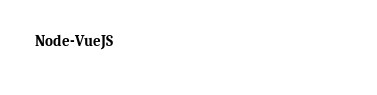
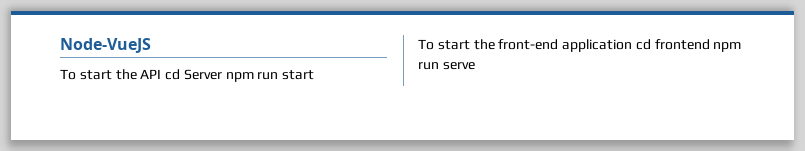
(113, 42) none -> [60,69,315,82] [418,39,742,52] [418,62,475,70] // To start the API cd Server npm run start // To start the front-end application cd frontend npm run serve

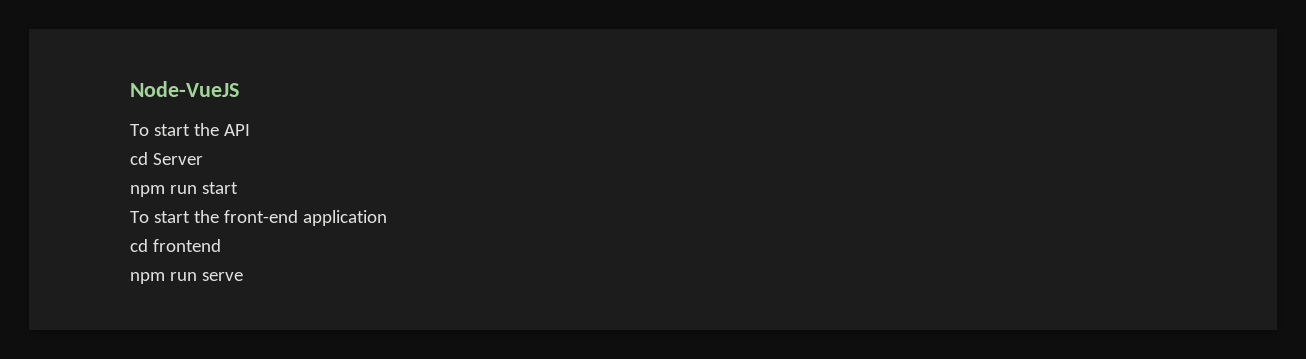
(162, 74) none -> (250, 130) //
(222, 74) none -> (203, 159) //
(633, 45) none -> (387, 218) //
(710, 44) none -> (221, 245) //

